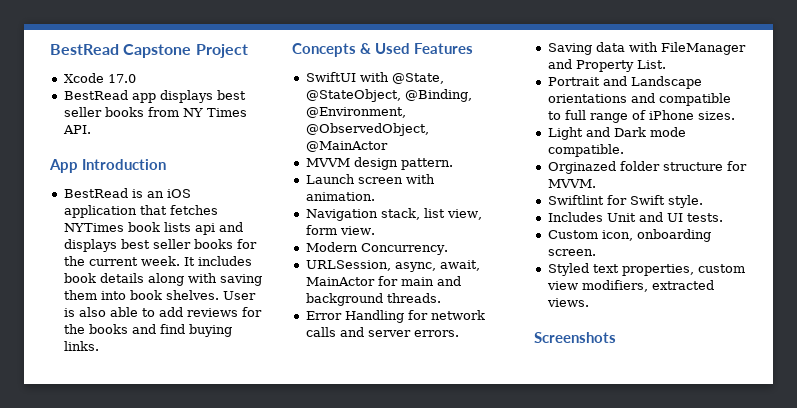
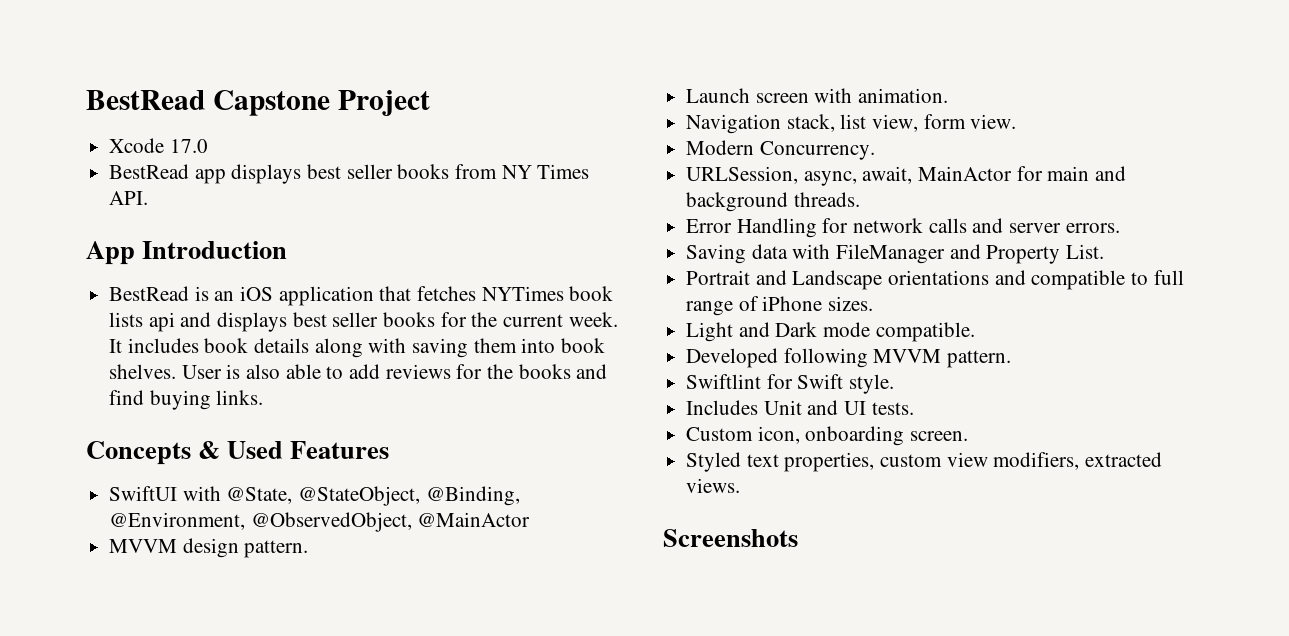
[547,161,747,174] [547,179,596,188] Orginazed folder structure for MVVM. -> [686,348,1012,368] Developed following MVVM pattern.

